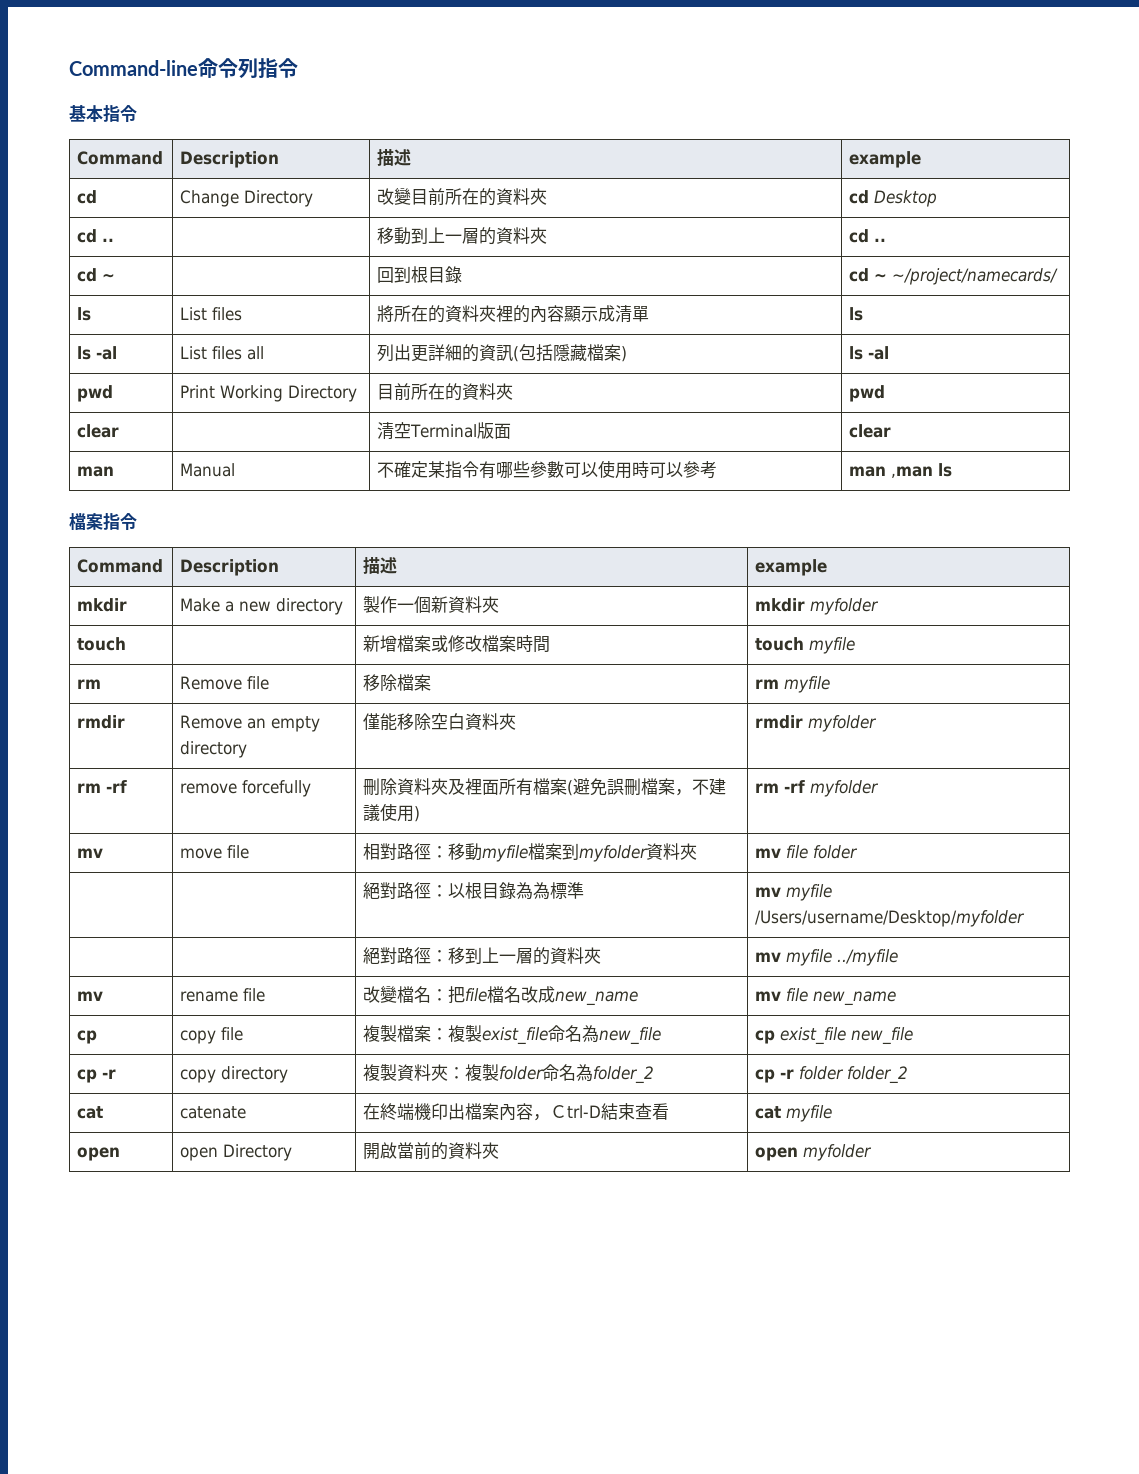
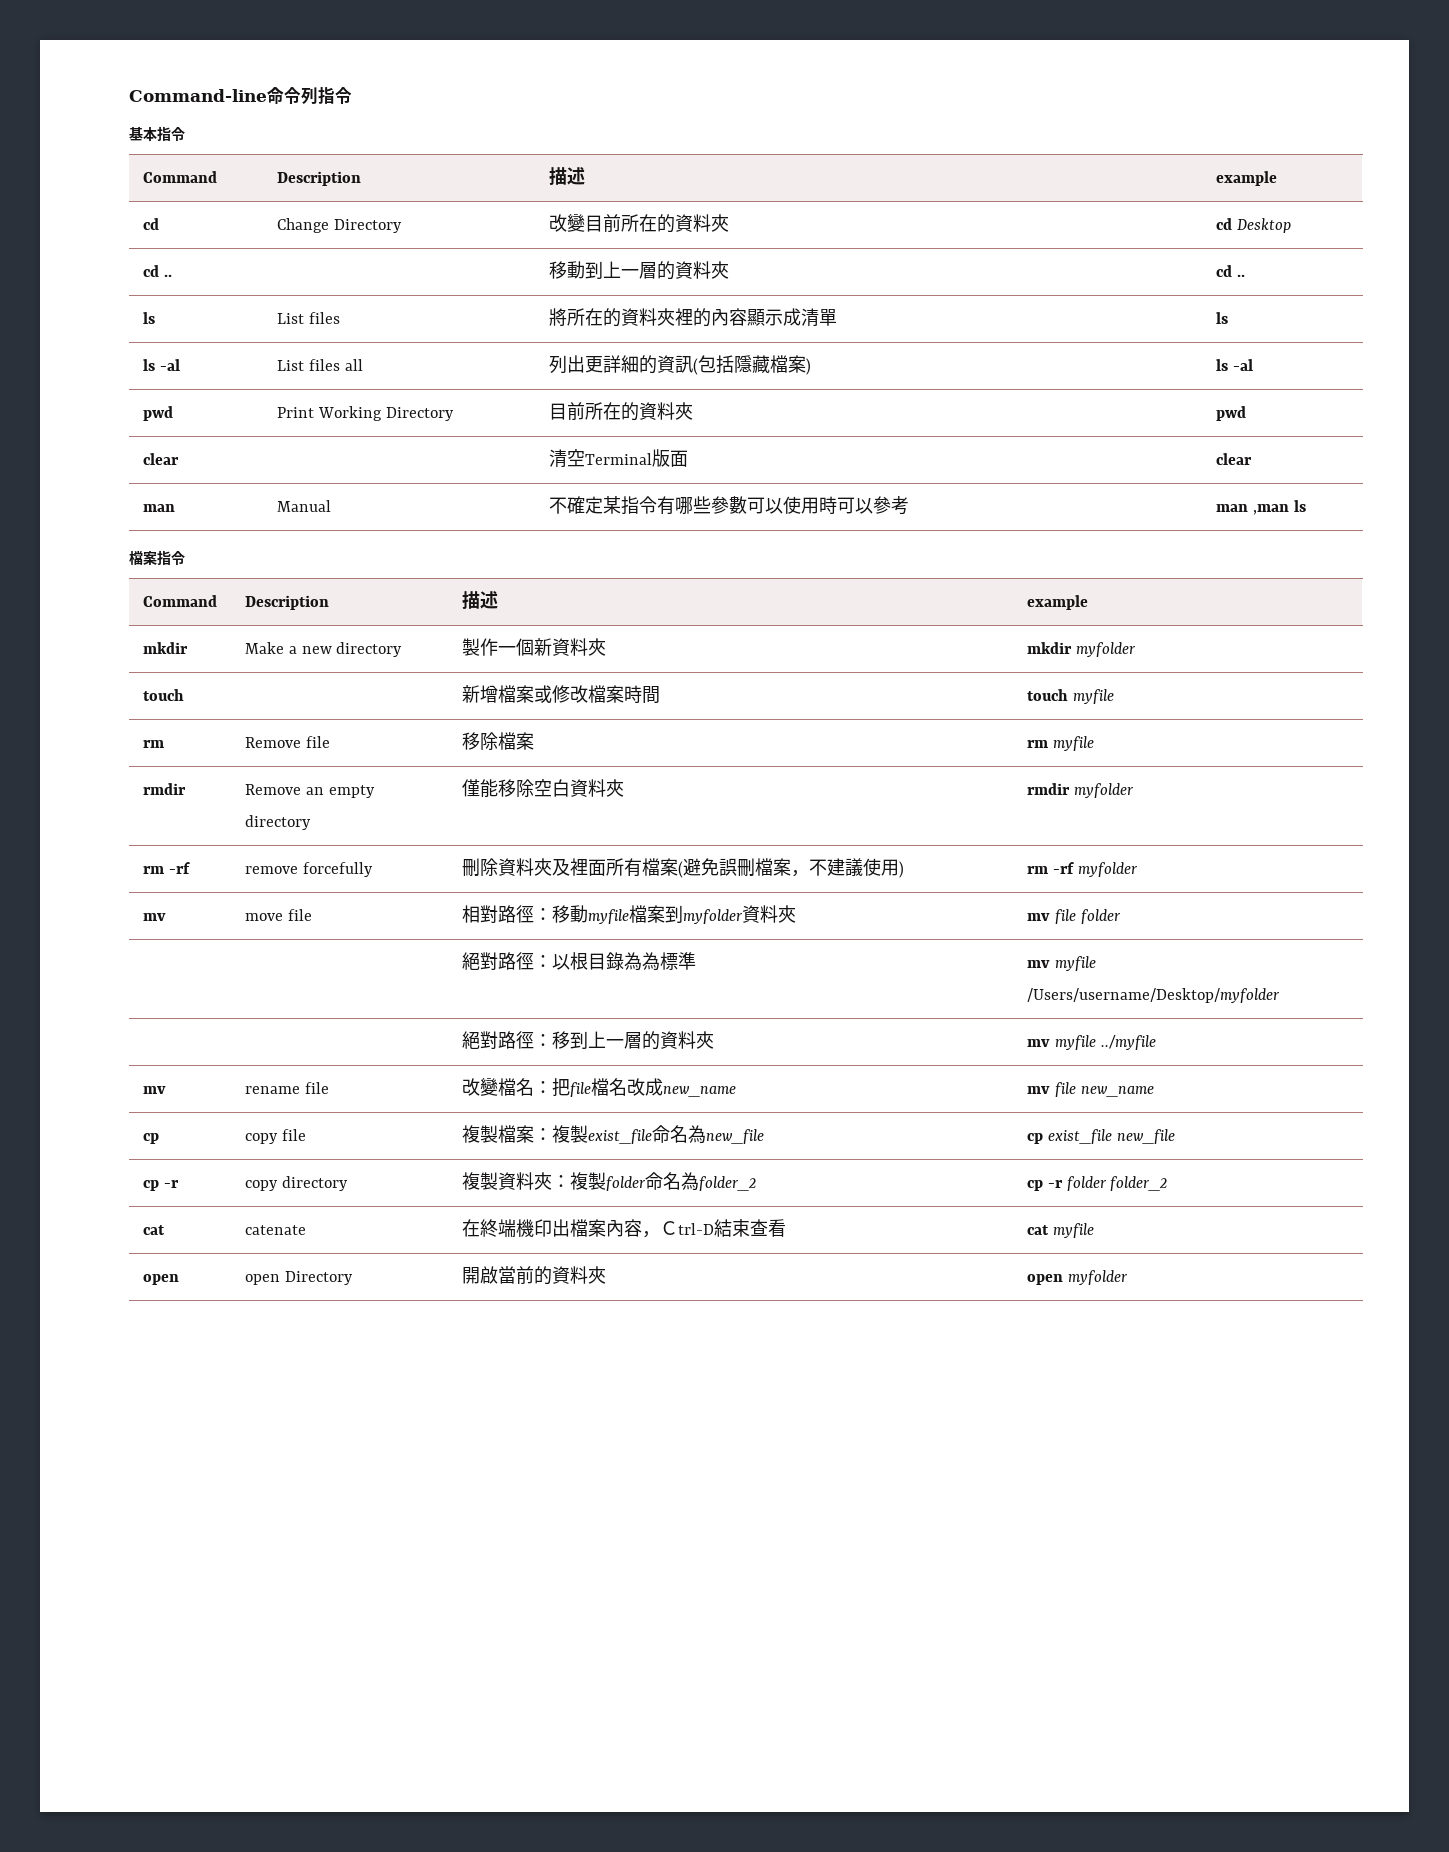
[77,268,116,282] [377,266,463,283] [849,268,1059,285] // cd ~ | | 回到根目錄 | cd ~ ~/project/namecards/ -> (1245, 275) none

